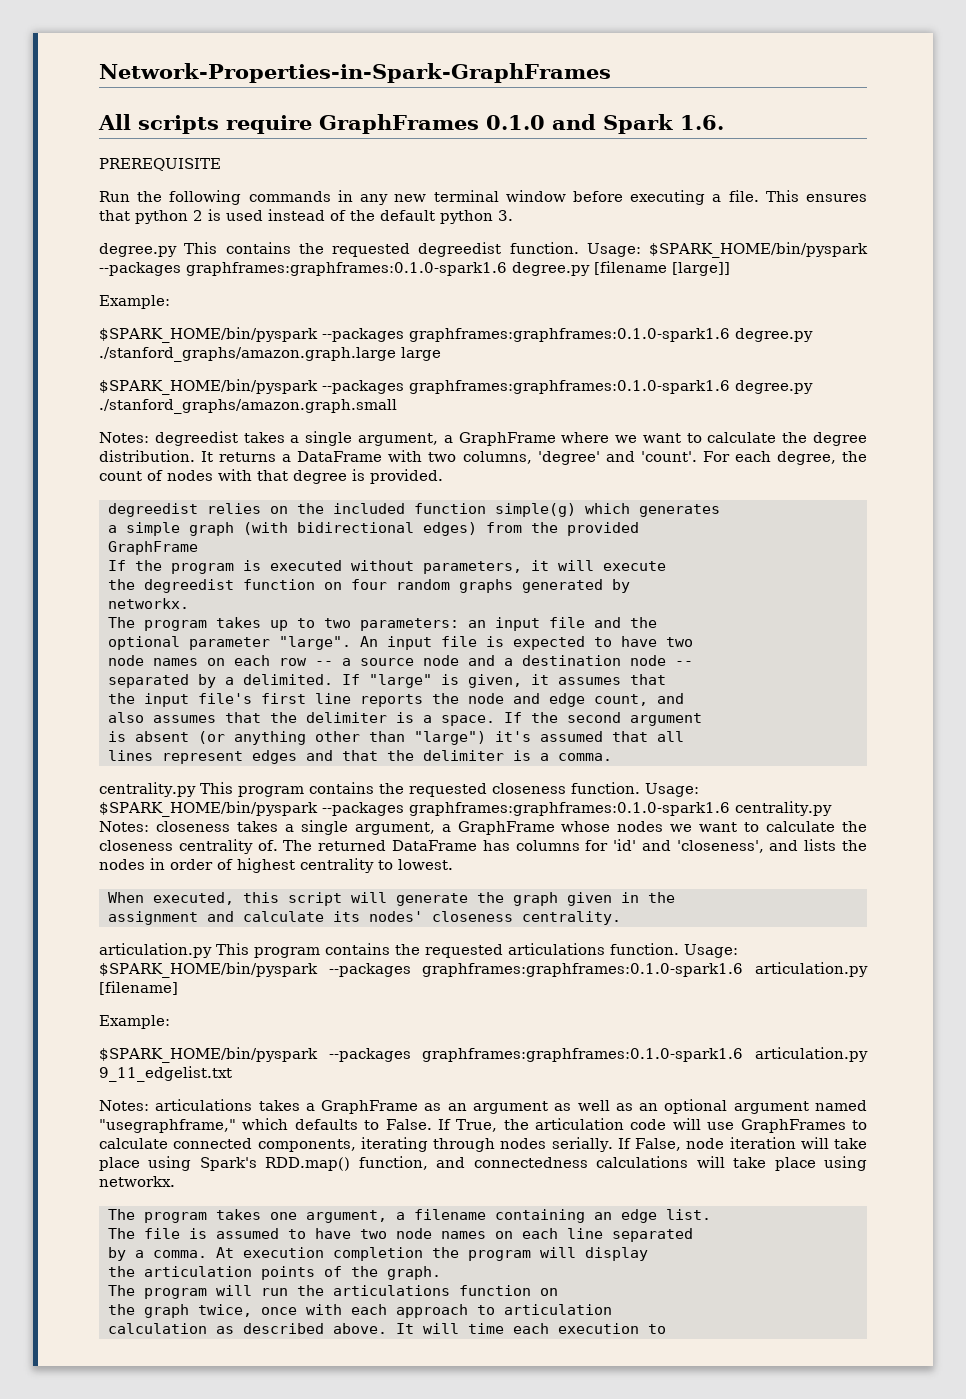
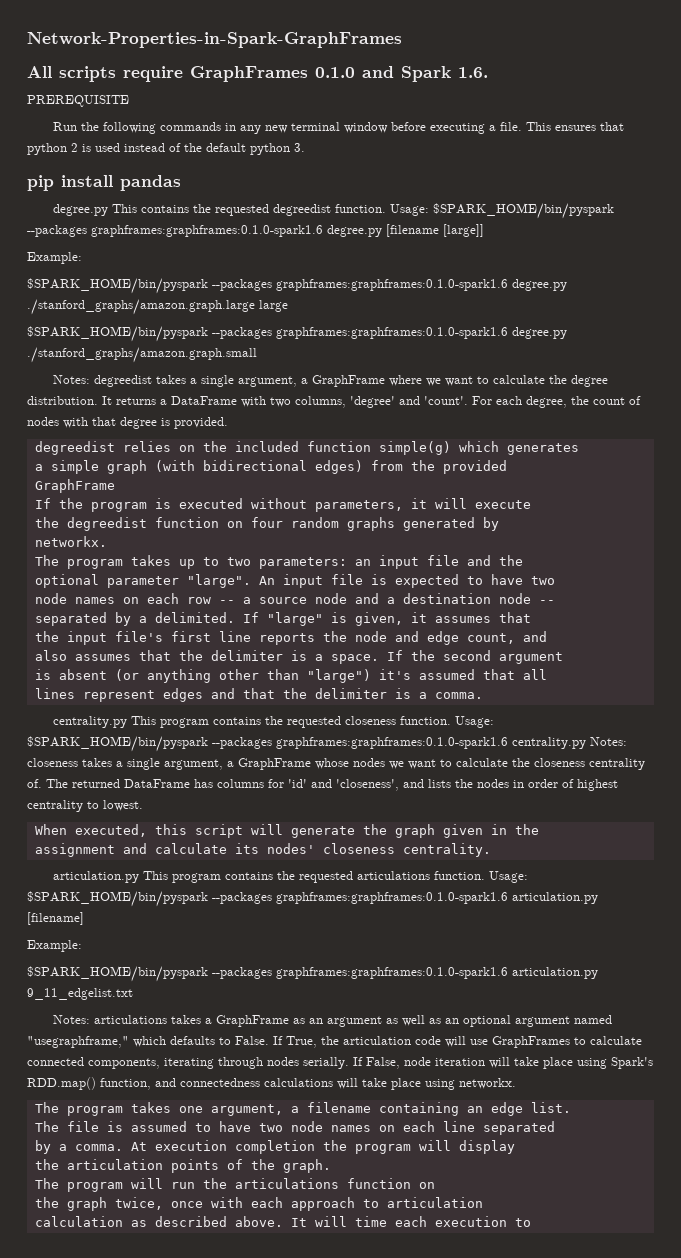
(513, 215) none -> [27,175,181,191] // pip install pandas

